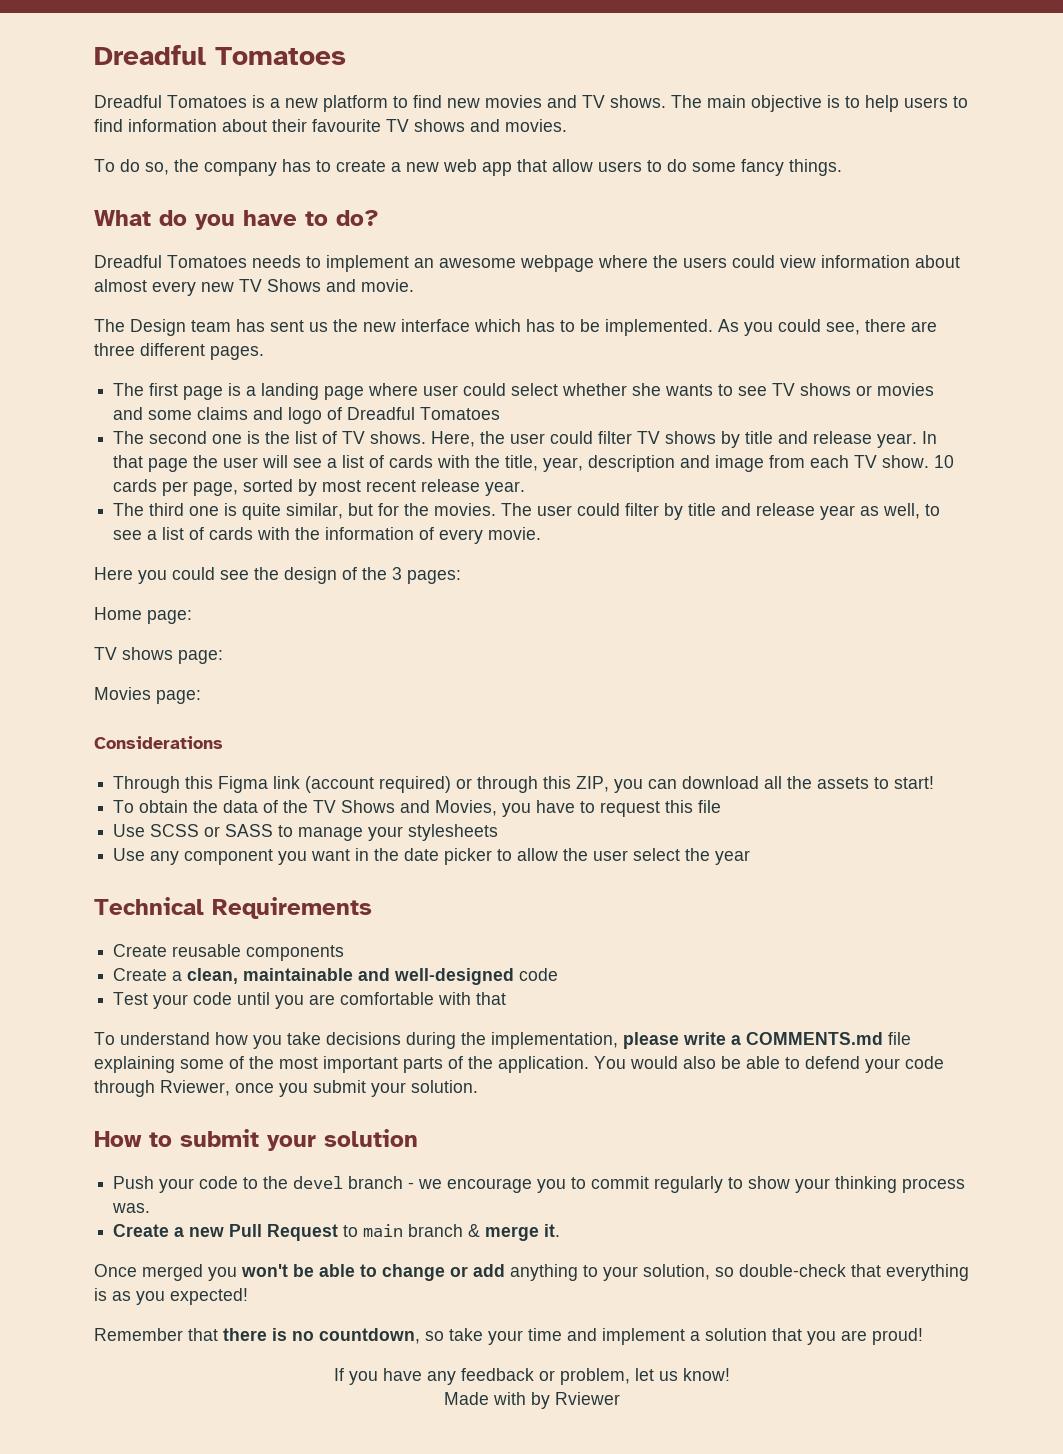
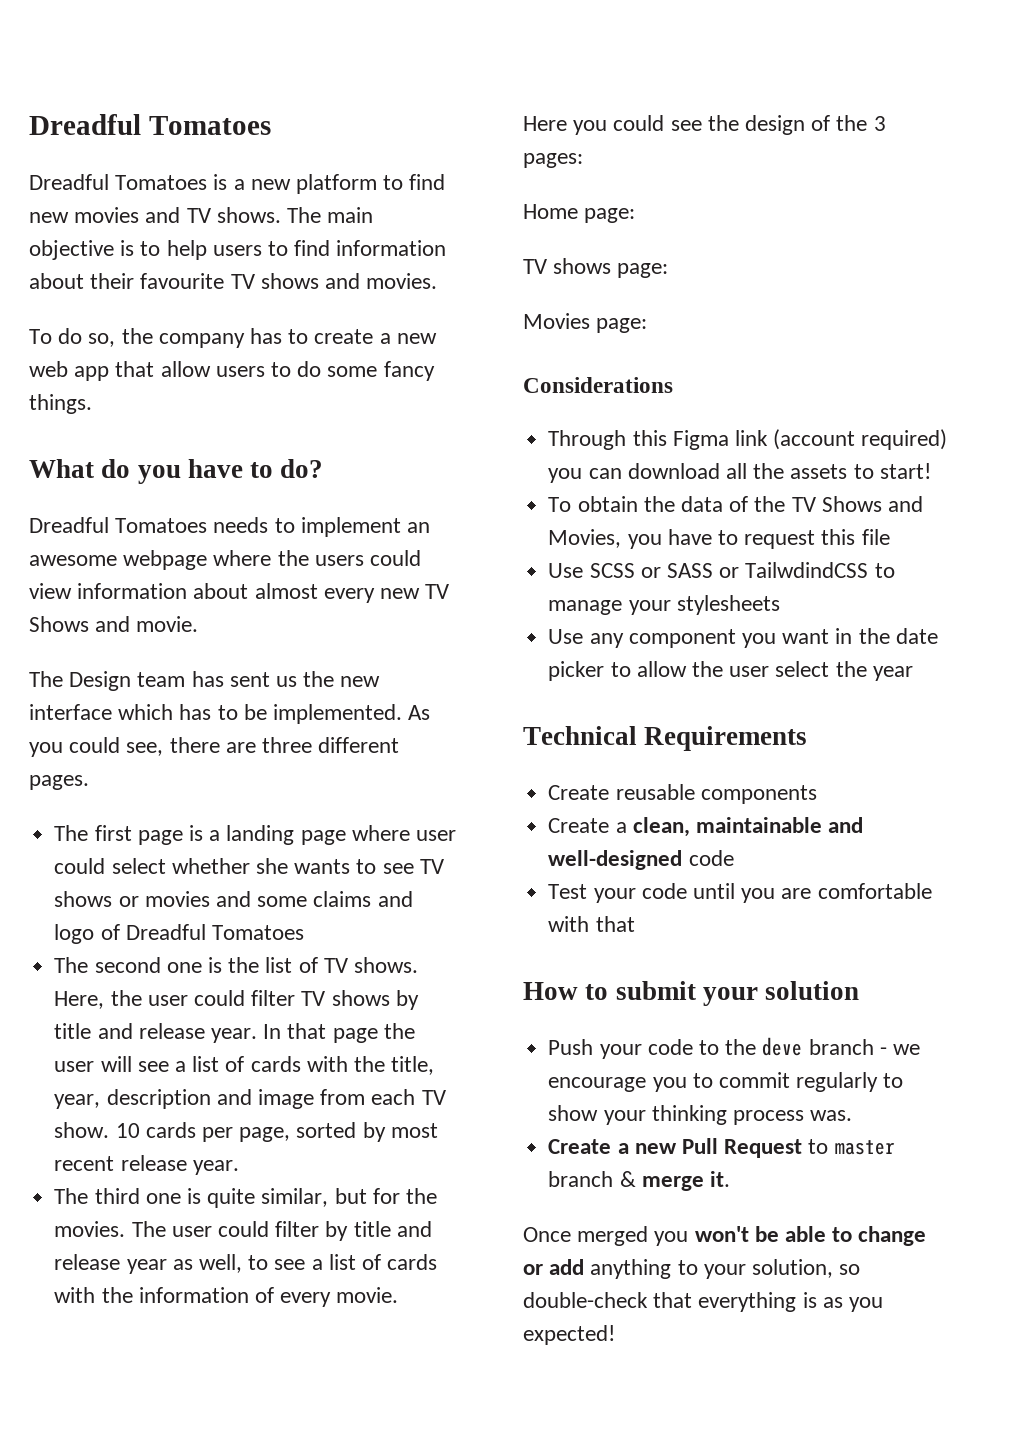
[456,776,610,793] or through this ZIP, -> (948, 439) none
(274, 830) none -> [719,562,869,578] or TailwdindCSS
[94,1032,911,1049] [94,1056,944,1073] [94,1080,478,1097] // To understand how you take decisions during the implementation, please write a COMMENTS.md file explaining some of the most important parts of the application. You would also be able to defend your code through Rviewer, once you submit your solution. -> (635, 924) none
[293,1176,344,1189] devel -> [762,1037,803,1056] deve
[363,1224,404,1237] main -> [834,1140,895,1155] master
[94,1328,923,1345] [333,1368,730,1385] [443,1392,620,1409] // Remember that there is no countdown, so take your time and implement a solution that you are proud! // If you have any feedback or problem, let us know! // Made with by Rviewer -> (615, 1335) none

